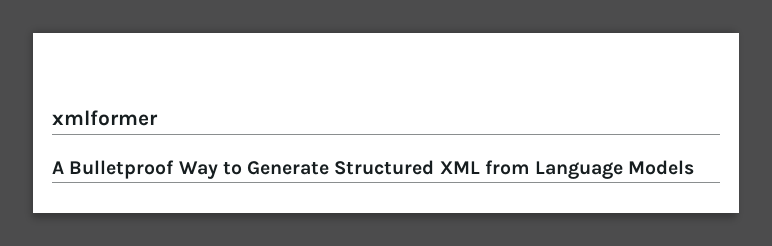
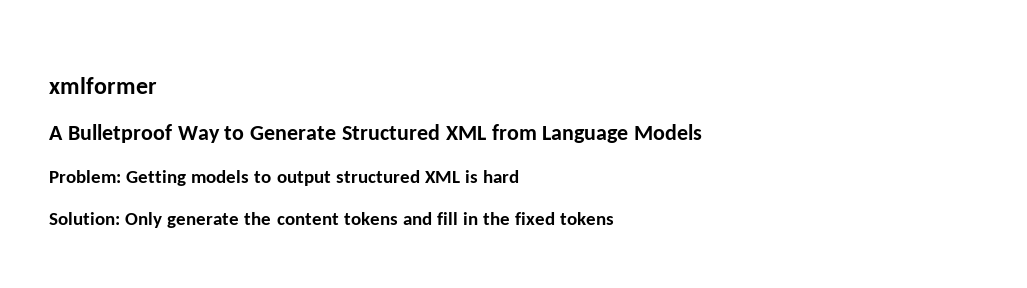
(695, 167) none -> [49,170,520,186] [49,212,615,228] // Problem: Getting models to output structured XML is hard // Solution: Only generate the content tokens and fill in the fixed tokens

